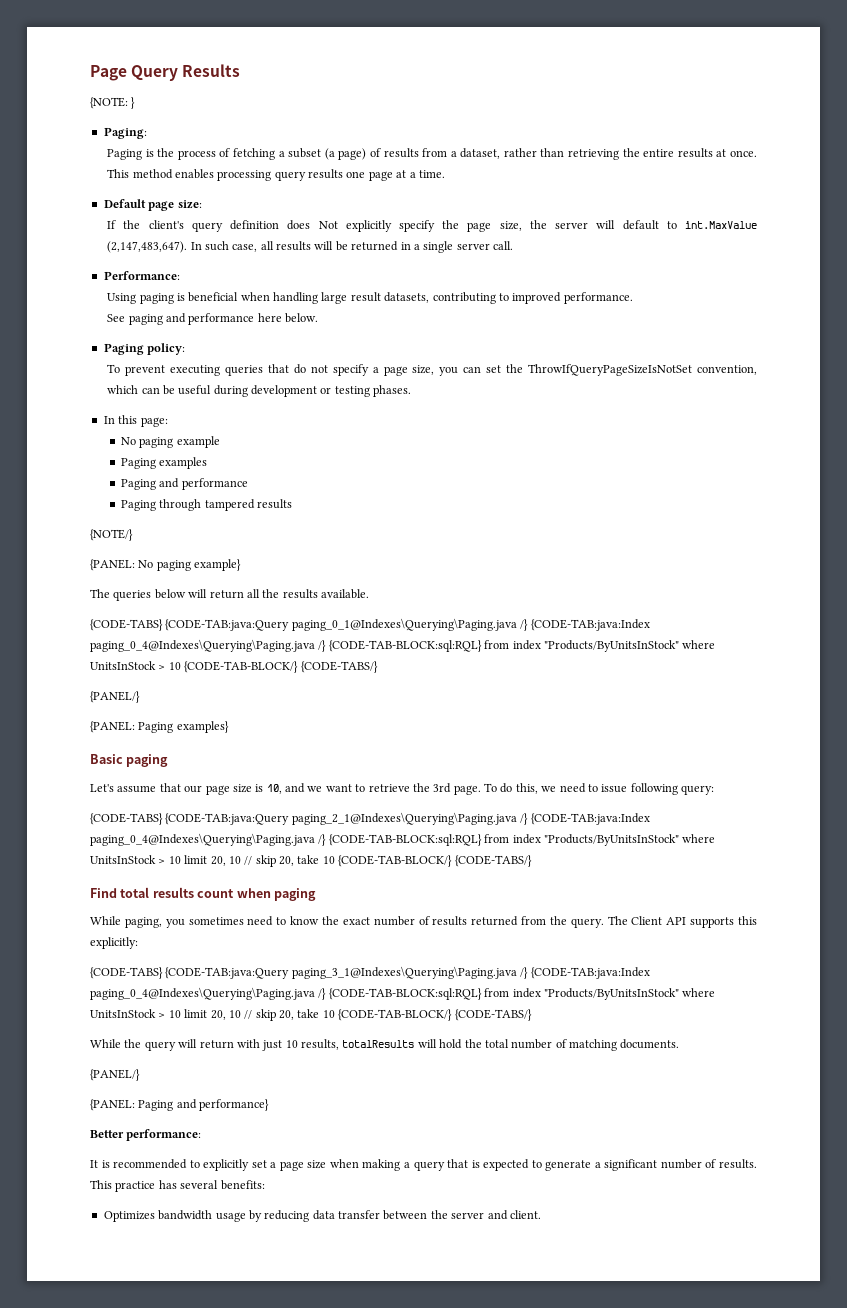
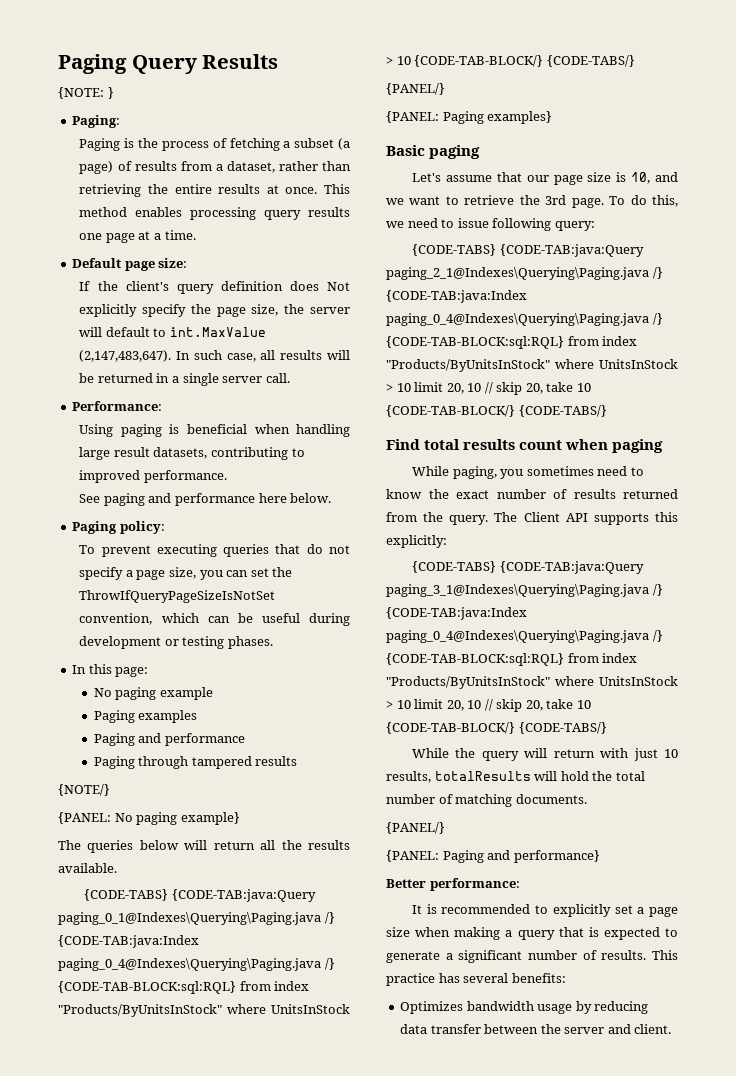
[90,65,127,81] Page -> [58,54,127,74] Paging

